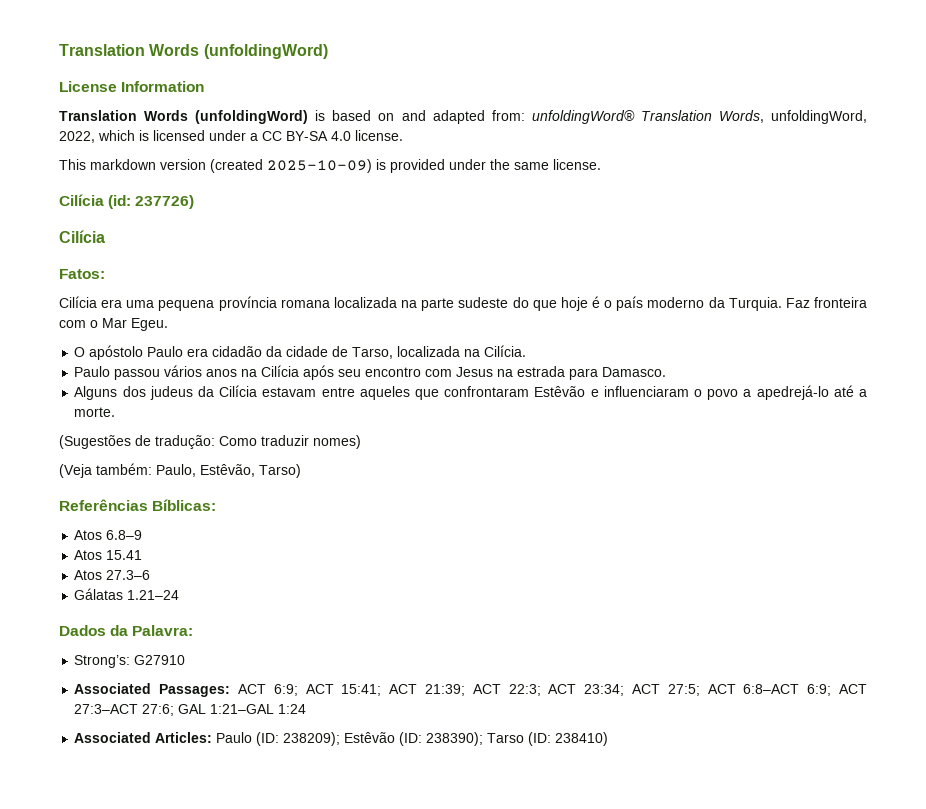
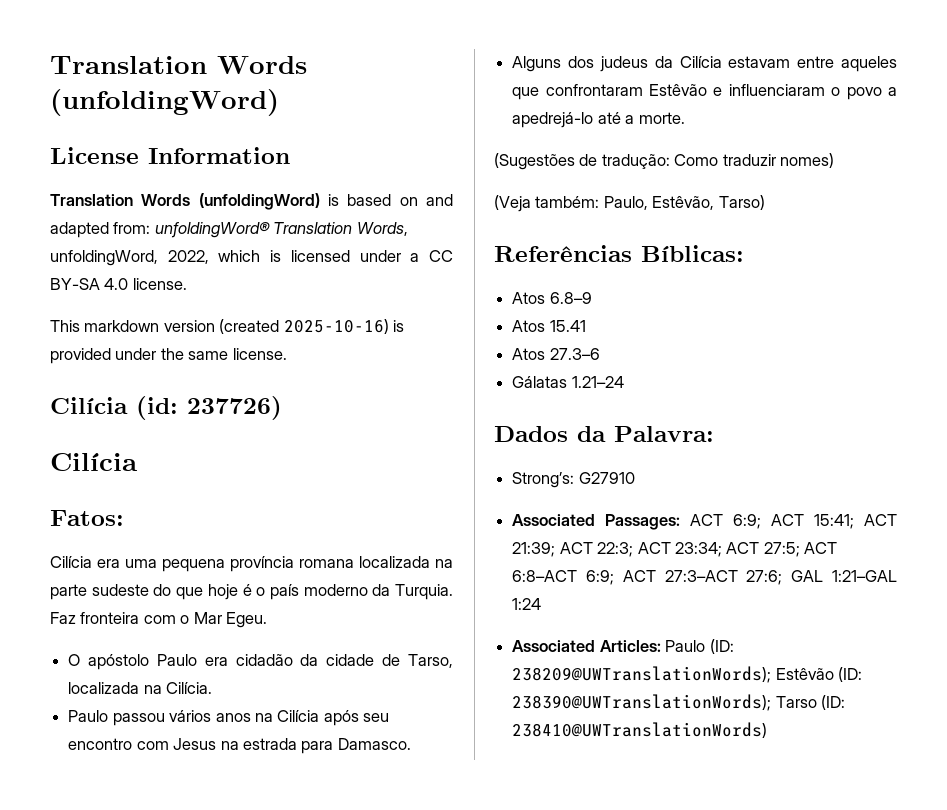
[267,159,372,173] 2025-10-09) -> [283,319,389,334] 2025-10-16)
[283,732,341,746] 238209); -> [512,666,772,683] 238209@UWTranslationWords);
[426,732,484,746] 238390); -> [512,694,772,711] 238390@UWTranslationWords);
[555,732,609,746] 238410) -> [512,722,768,738] 238410@UWTranslationWords)

